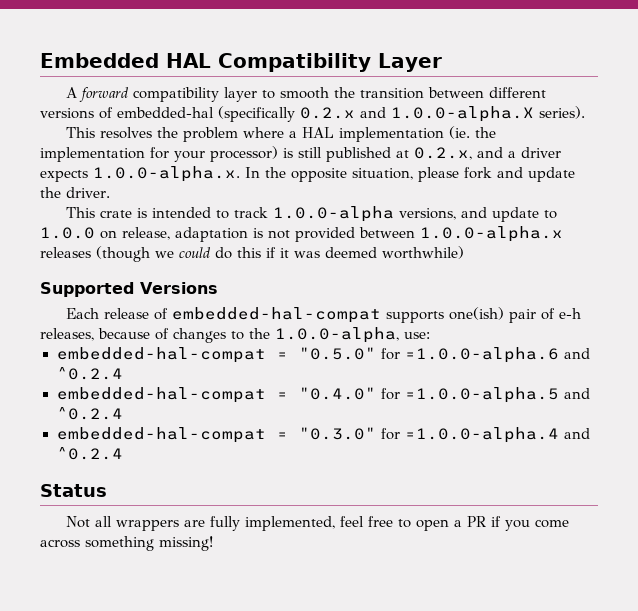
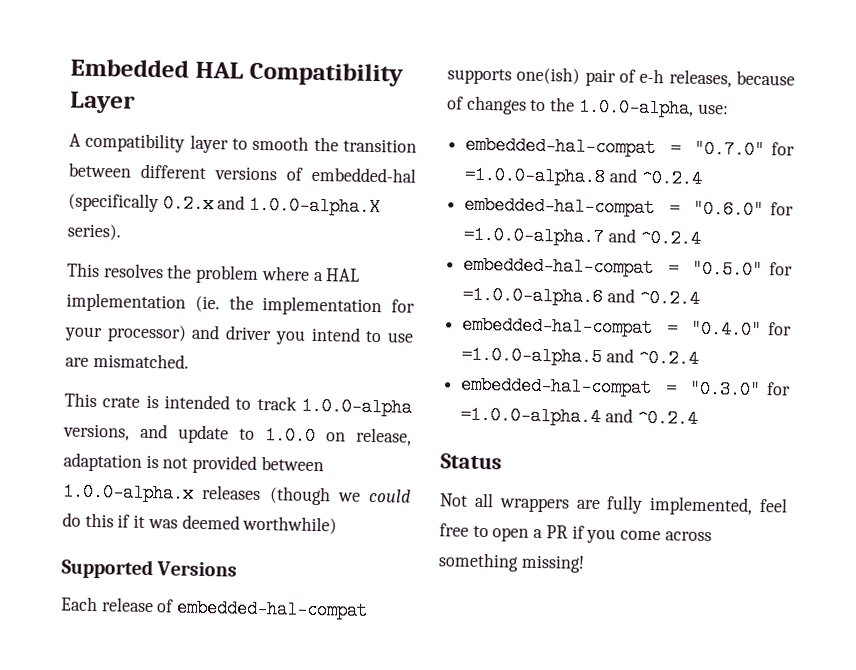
[79,87,130,102] forward -> (81, 140) none
[283,147,561,162] [40,166,575,182] [40,187,110,198] is still published at 0.2.x, and a driver expects 1.0.0-alpha.x. In the opposite situation, please fork and update the driver. -> [191,324,415,345] [65,352,189,369] and driver you intend to use are mismatched.
(430, 335) none -> [465,135,795,160] [464,165,703,188] [464,195,794,220] [463,225,701,248] // embedded-hal-compat = "0.7.0" for =1.0.0-alpha.8 and ^0.2.4 // embedded-hal-compat = "0.6.0" for =1.0.0-alpha.7 and ^0.2.4

